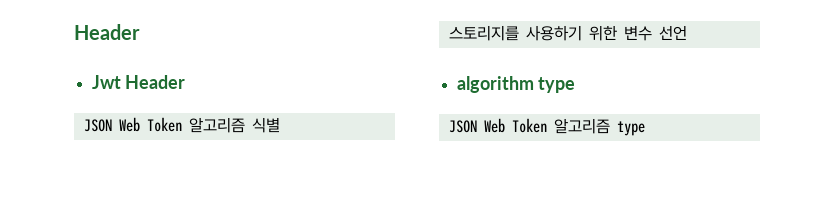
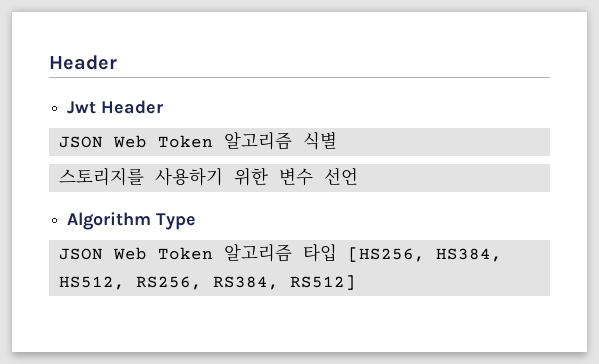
[456,76,576,93] [448,118,645,136] algorithm type // JSON Web Token 알고리즘 type -> [66,212,196,230] [58,244,502,262] [58,275,356,290] Algorithm Type // JSON Web Token 알고리즘 타입 [HS256, HS384, HS512, RS256, RS384, RS512]

